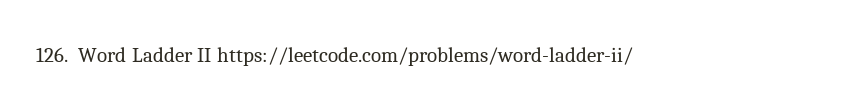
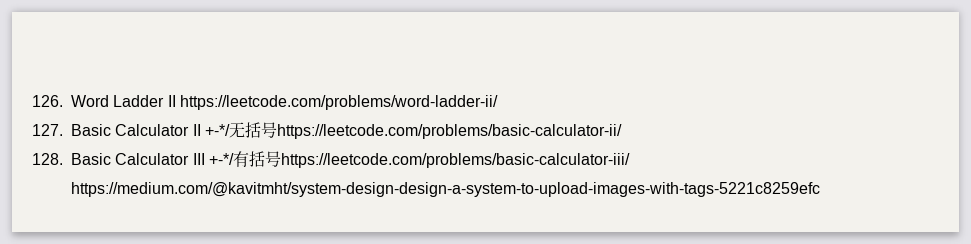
(633, 56) none -> [32,122,622,139] [32,151,630,168] [71,182,820,197] // 127. Basic Calculator II +-*/无括号https://leetcode.com/problems/basic-calculator-ii/ // 128. Basic Calculator III +-*/有括号https://leetcode.com/problems/basic-calculator-iii/ https://medium.com/@kavitmht/system-design-design-a-system-to-upload-images-with-tags-5221c8259efc

